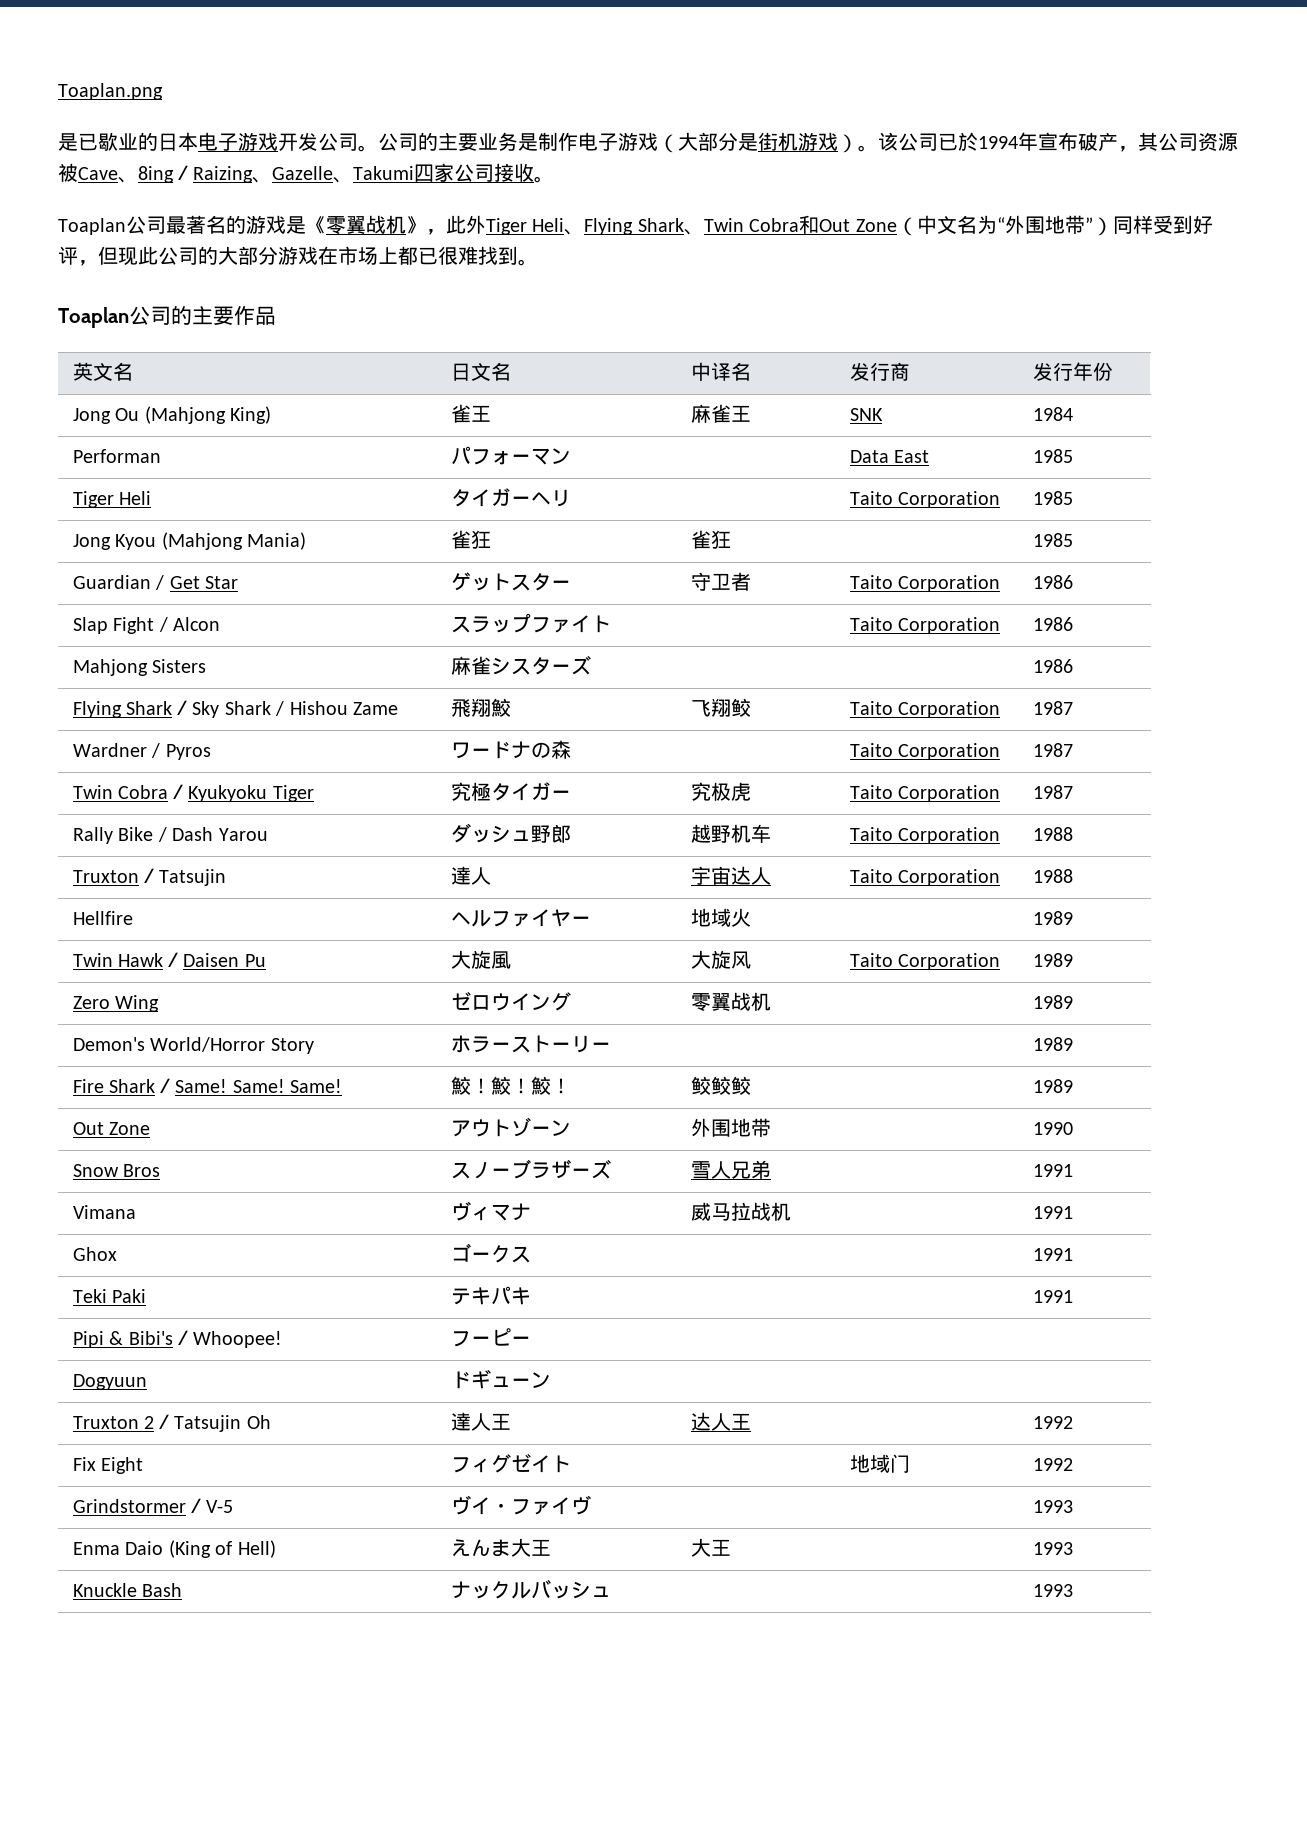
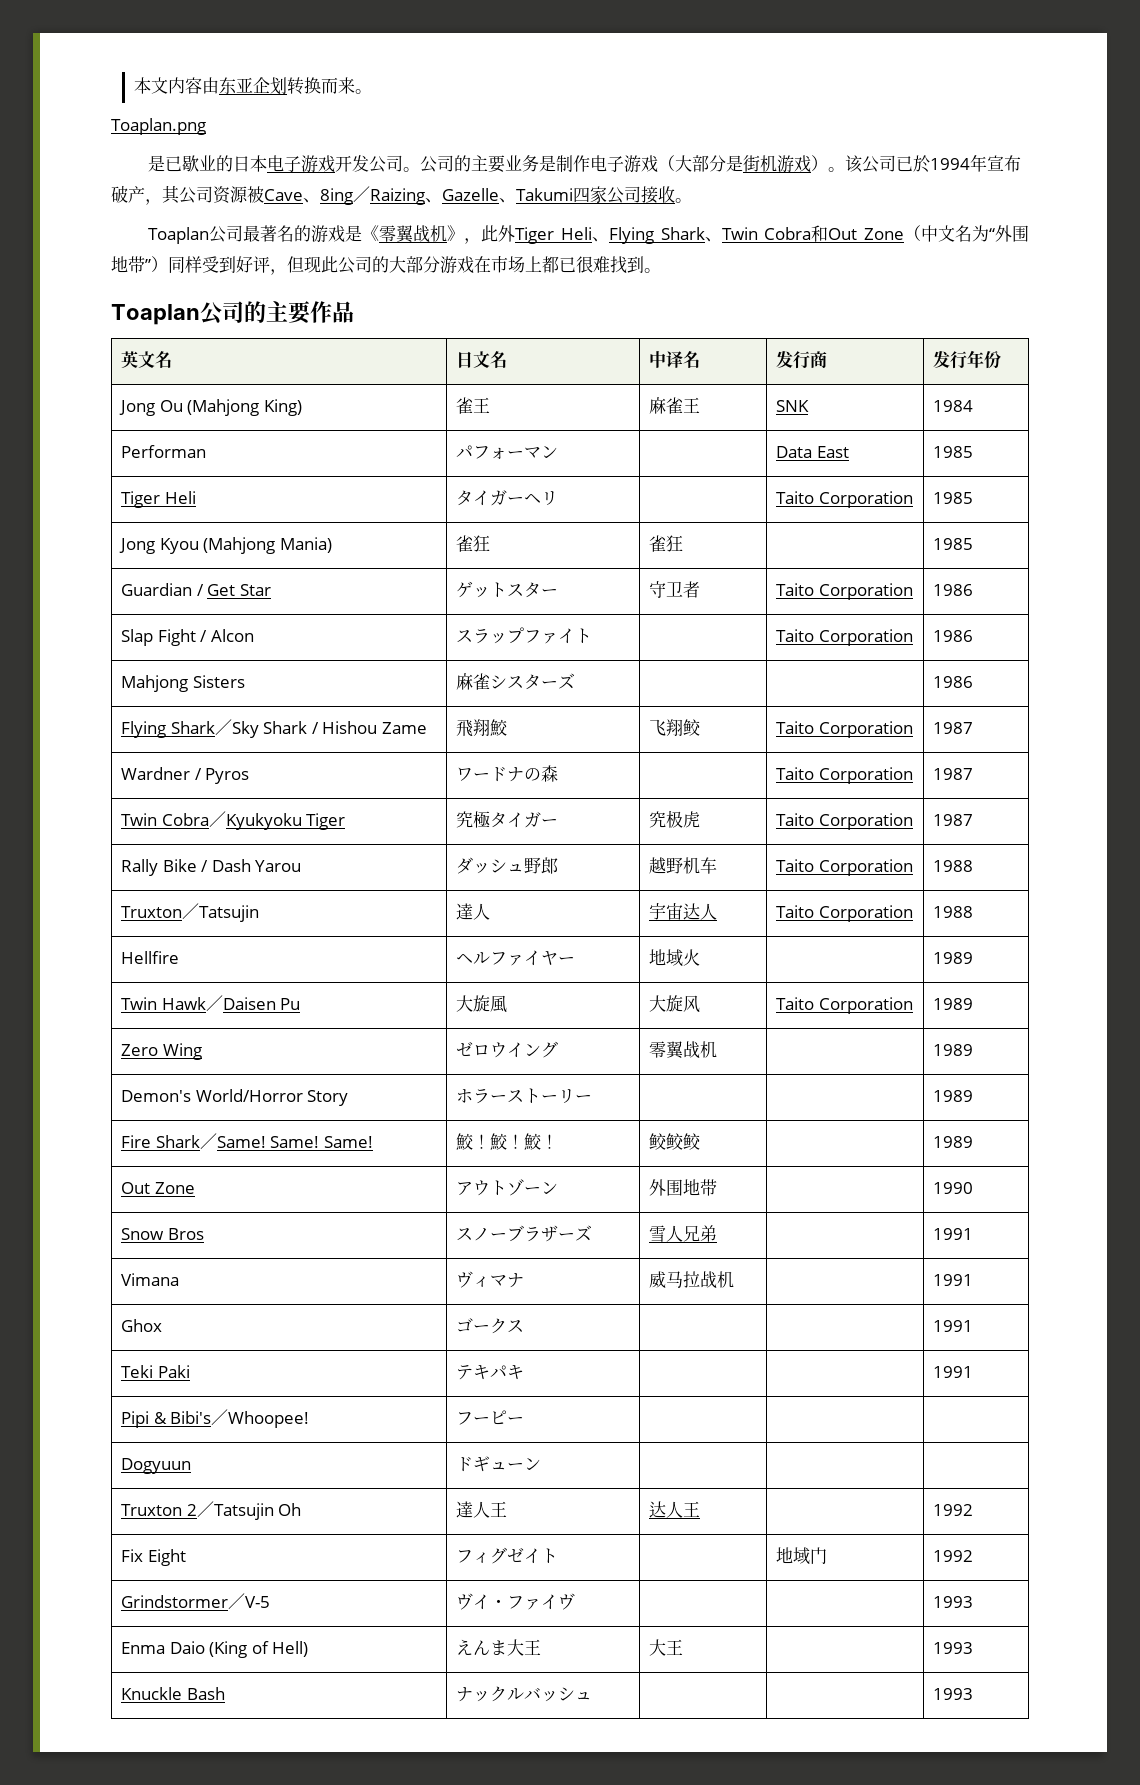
(58, 91) none -> [134,77,373,95] 本文内容由东亚企划转换而来。 //

